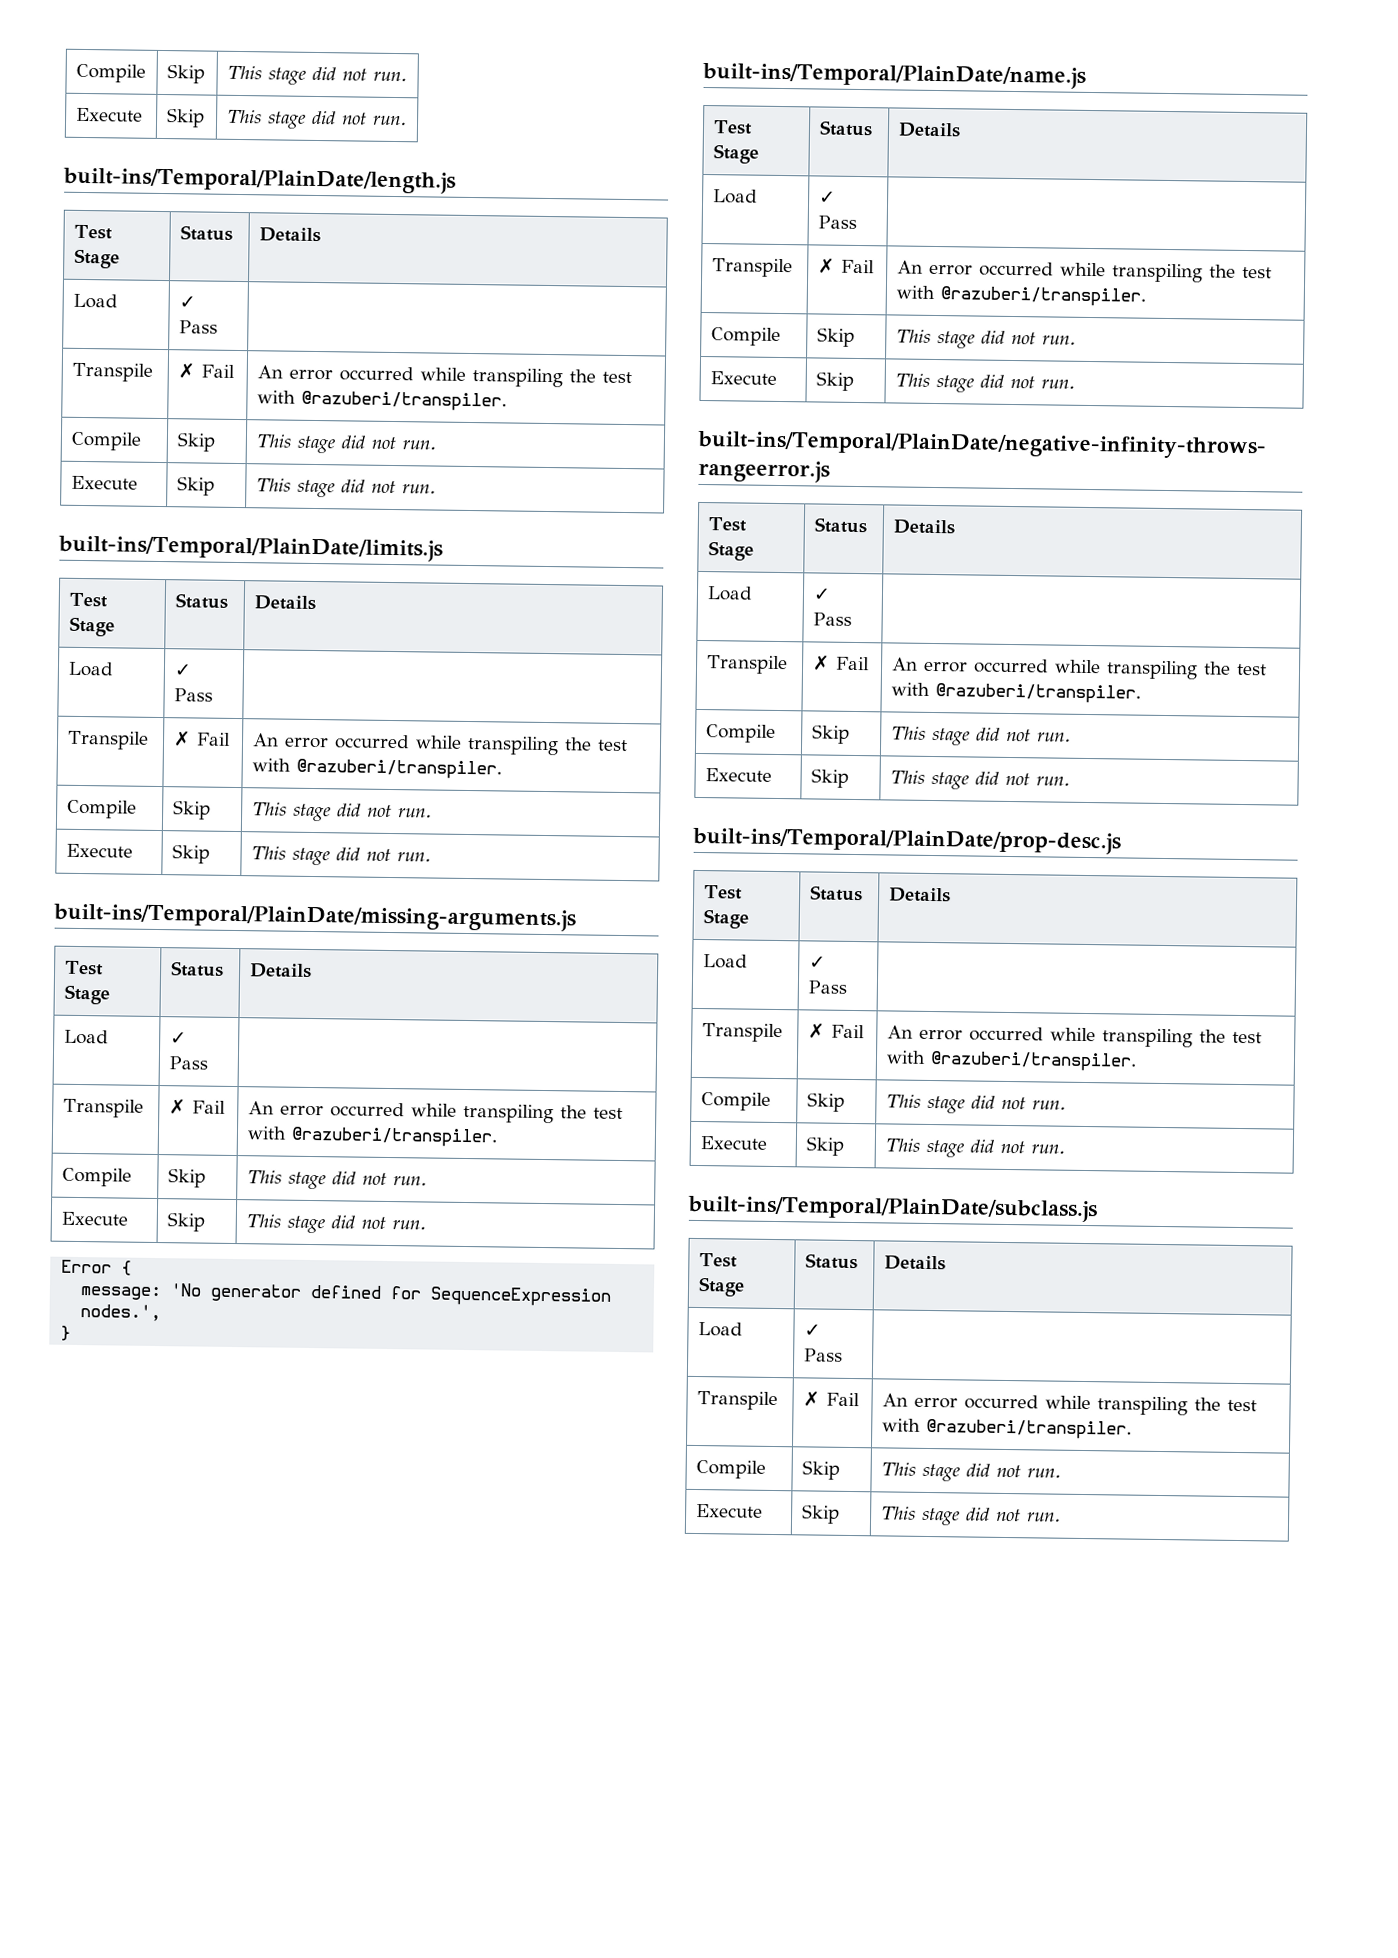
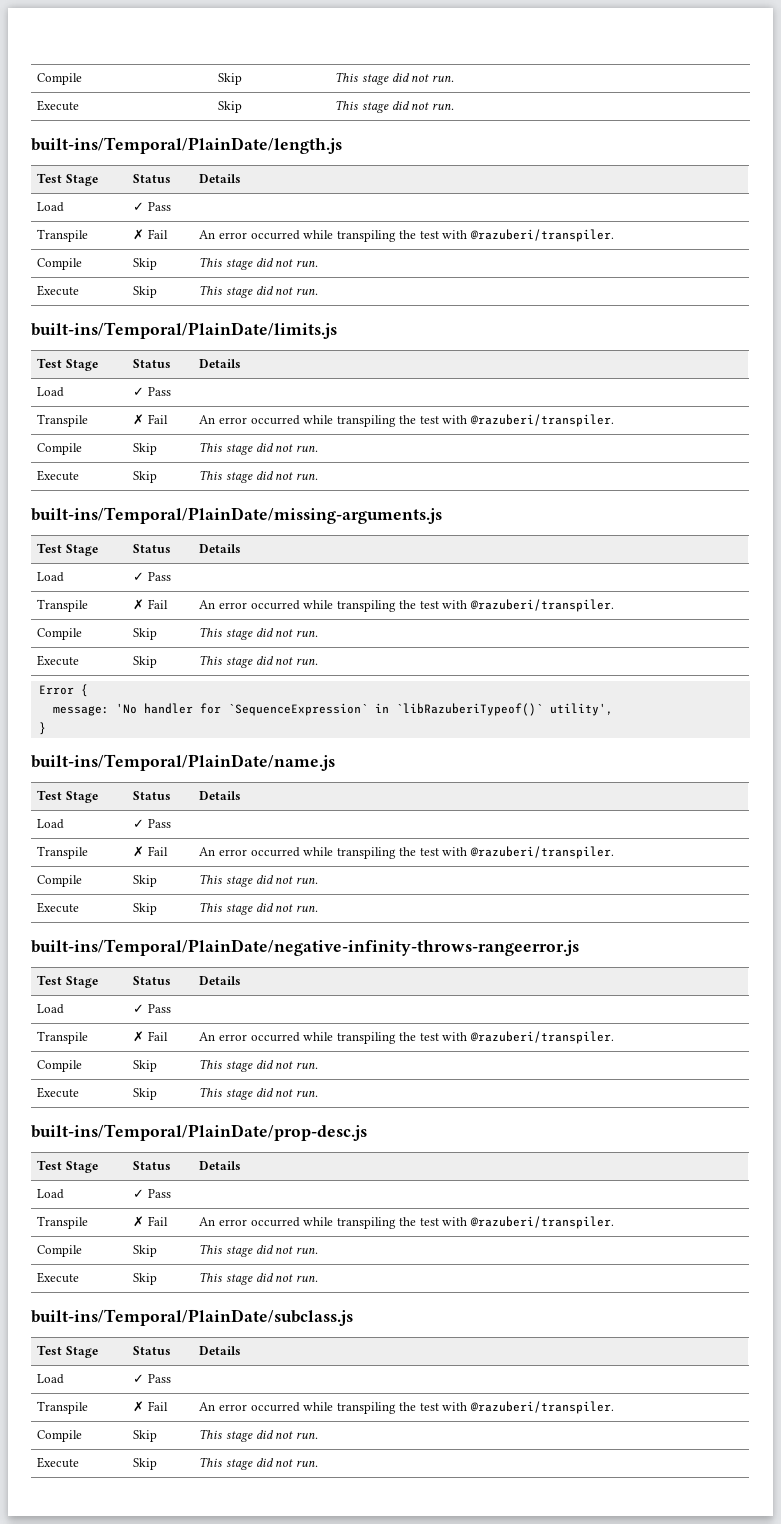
[210,1283,612,1307] [80,1304,162,1322] generator defined for SequenceExpression nodes.', -> [143,703,613,716] handler for `SequenceExpression` in `libRazuberiTypeof()` utility',

